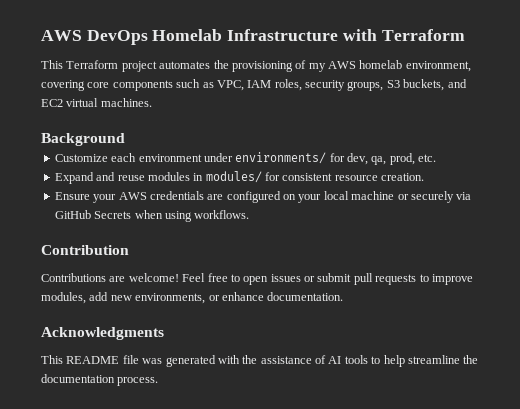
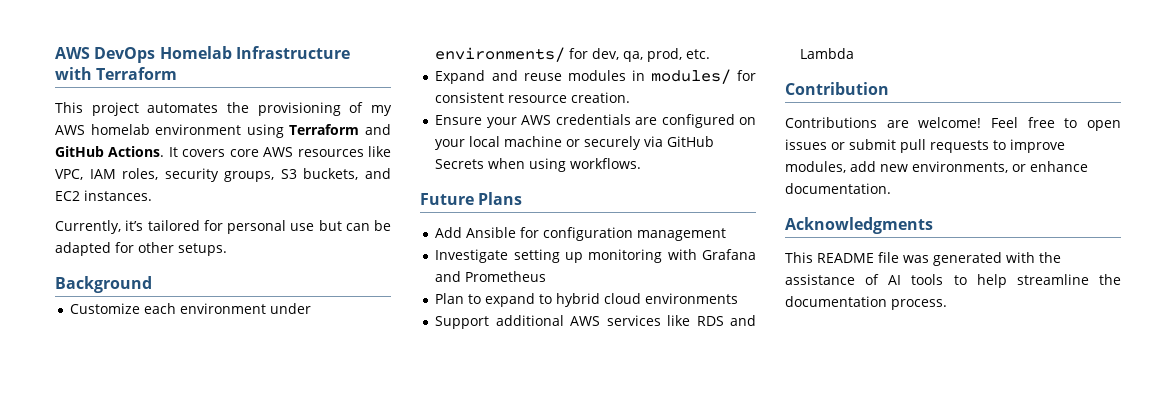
[66,60,119,69] Terraform -> (83, 107) none
[405,61,471,72] [41,79,214,91] environment, covering core components such as -> [155,124,391,138] [55,146,391,157] environment using Terraform and GitHub Actions. It covers core AWS resources like
[66,98,152,107] virtual machines. -> [84,190,152,201] [55,220,391,234] [55,242,227,256] instances. // Currently, it’s tailored for personal use but can be adapted for other setups.
(250, 214) none -> [420,192,523,205] [435,227,727,241] [435,249,756,263] [435,271,547,282] [435,293,739,307] [435,315,756,329] [800,48,855,59] // Future Plans // Add Ansible for configuration management // Investigate setting up monitoring with Grafana and Prometheus // Plan to expand to hybrid cloud environments // Support additional AWS services like RDS and Lambda

